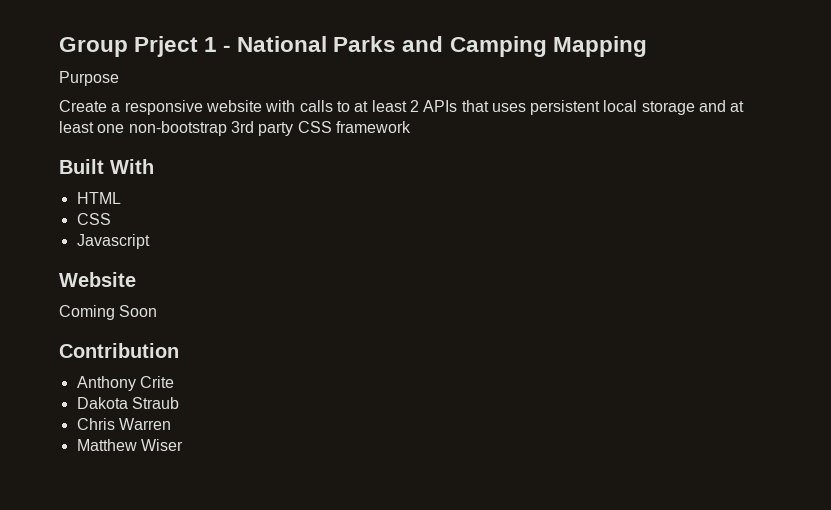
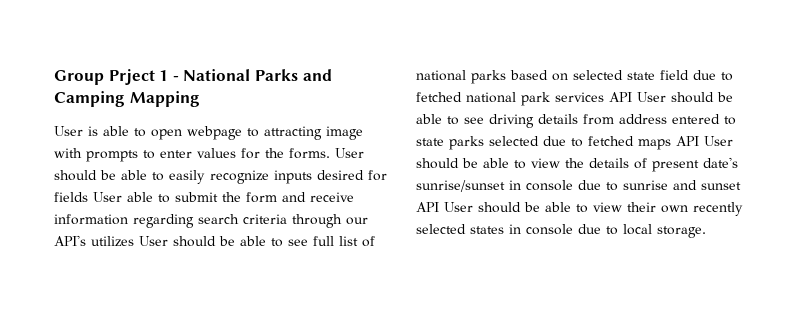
[59,71,119,86] [59,100,745,115] [59,121,411,136] [59,159,154,174] [76,192,121,204] [76,213,111,225] [76,234,150,249] [59,272,136,287] [59,305,158,320] [59,343,179,358] [76,376,174,391] [76,397,179,409] [76,418,171,430] [76,439,183,451] Purpose // Create a responsive website with calls to at least 2 APIs that uses persistent local storage and at least one non-bootstrap 3rd party CSS framework // Built With // HTML // CSS // Javascript // Website // Coming Soon // Contribution // Anthony Crite // Dakota Straub // Chris Warren // Matthew Wiser -> [54,126,363,140] [54,148,364,162] [54,170,387,184] [54,192,354,203] [54,214,368,228] [54,235,375,247] [416,70,733,84] [416,92,733,106] [416,114,736,128] [416,136,733,150] [416,157,738,172] [416,180,741,192] [416,202,743,216] [416,224,706,238] User is able to open webpage to attracting image with prompts to enter values for the forms. User should be able to easily recognize inputs desired for fields User able to submit the form and receive information regarding search criteria through our API's utilizes User should be able to see full list of national parks based on selected state field due to fetched national park services API User should be able to see driving details from address entered to state parks selected due to fetched maps API User should be able to view the details of present date's sunrise/sunset in console due to sunrise and sunset API User should be able to view their own recently selected states in console due to local storage.

